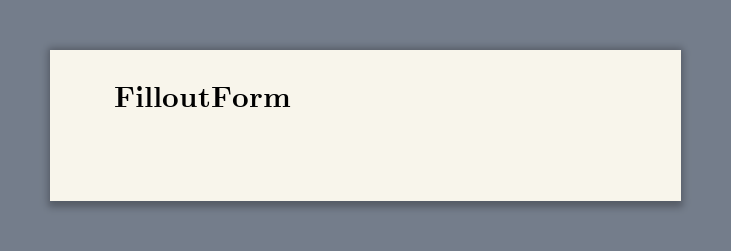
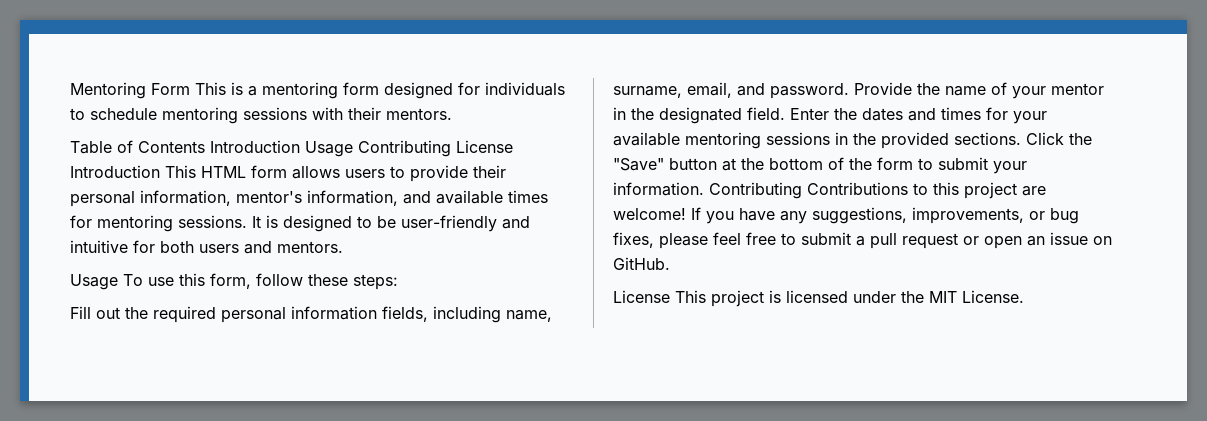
[114,86,291,107] FilloutForm -> [70,82,565,99] [70,107,452,124] [70,140,513,157] [70,165,506,182] [70,190,548,207] [70,215,530,232] [70,240,343,254] [70,273,398,290] [70,306,552,323] [613,82,1104,99] [613,107,1047,124] [613,132,1092,149] [613,157,1027,174] [613,182,1046,199] [613,207,1079,224] [613,232,1112,249] [613,257,670,270] [613,290,1024,307] Mentoring Form This is a mentoring form designed for individuals to schedule mentoring sessions with their mentors. // Table of Contents Introduction Usage Contributing License Introduction This HTML form allows users to provide their personal information, mentor's information, and available times for mentoring sessions. It is designed to be user-friendly and intuitive for both users and mentors. // Usage To use this form, follow these steps: // Fill out the required personal information fields, including name, surname, email, and password. Provide the name of your mentor in the designated field. Enter the dates and times for your available mentoring sessions in the provided sections. Click the "Save" button at the bottom of the form to submit your information. Contributing Contributions to this project are welcome! If you have any suggestions, improvements, or bug fixes, please feel free to submit a pull request or open an issue on GitHub. // License This project is licensed under the MIT License.

